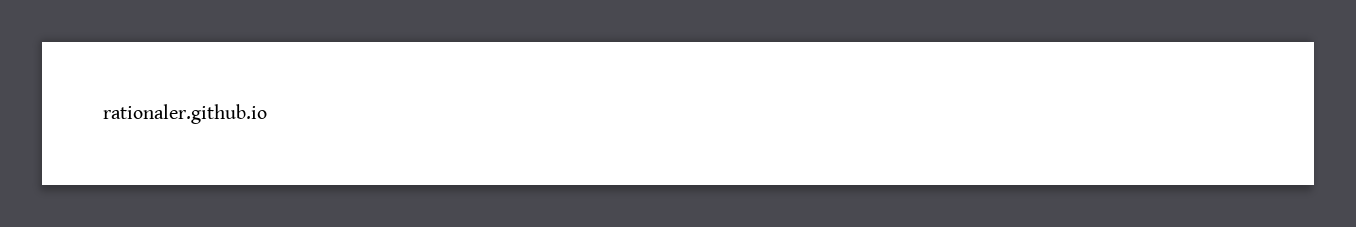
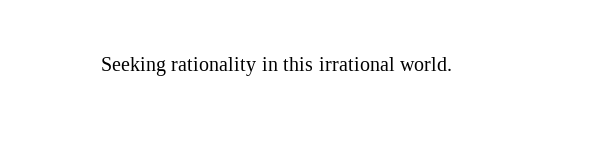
[103,104,267,124] rationaler.github.io -> [101,57,452,76] Seeking rationality in this irrational world.

